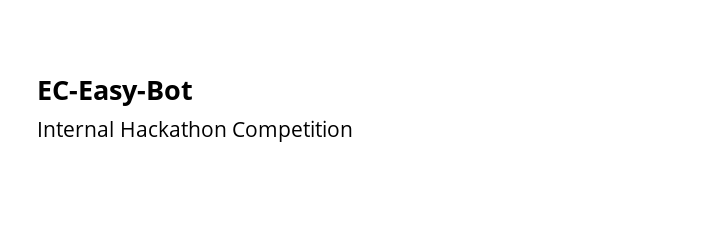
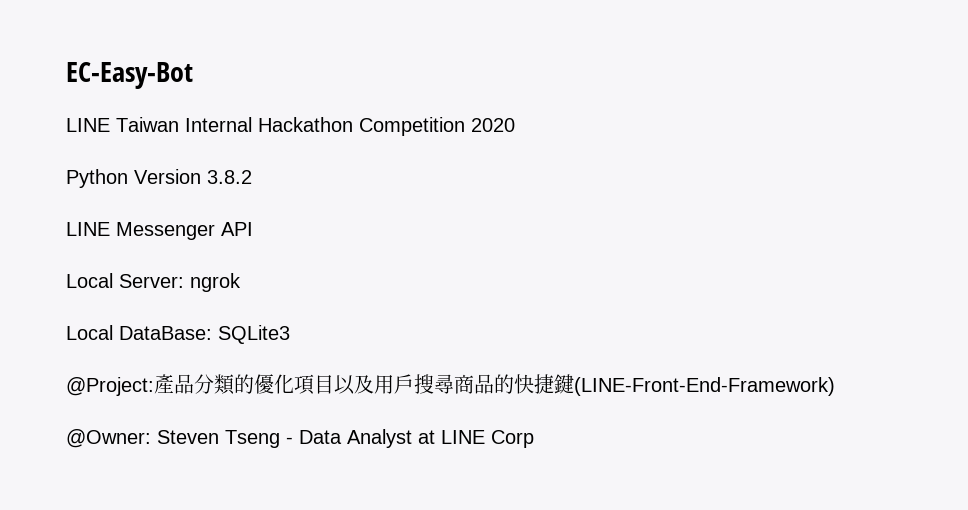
(193, 93) none -> [66,117,179,132] LINE Taiwan
(354, 131) none -> [471,118,515,132] [66,169,252,188] [66,222,253,240] [66,273,241,292] [66,325,290,344] [66,374,835,396] [66,429,534,448] 2020 // Python Version 3.8.2 // LINE Messenger API // Local Server: ngrok // Local DataBase: SQLite3 // @Project:產品分類的優化項目以及用戶搜尋商品的快捷鍵(LINE-Front-End-Framework) // @Owner: Steven Tseng - Data Analyst at LINE Corp

